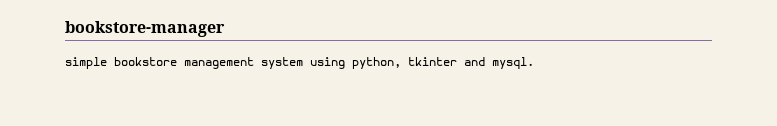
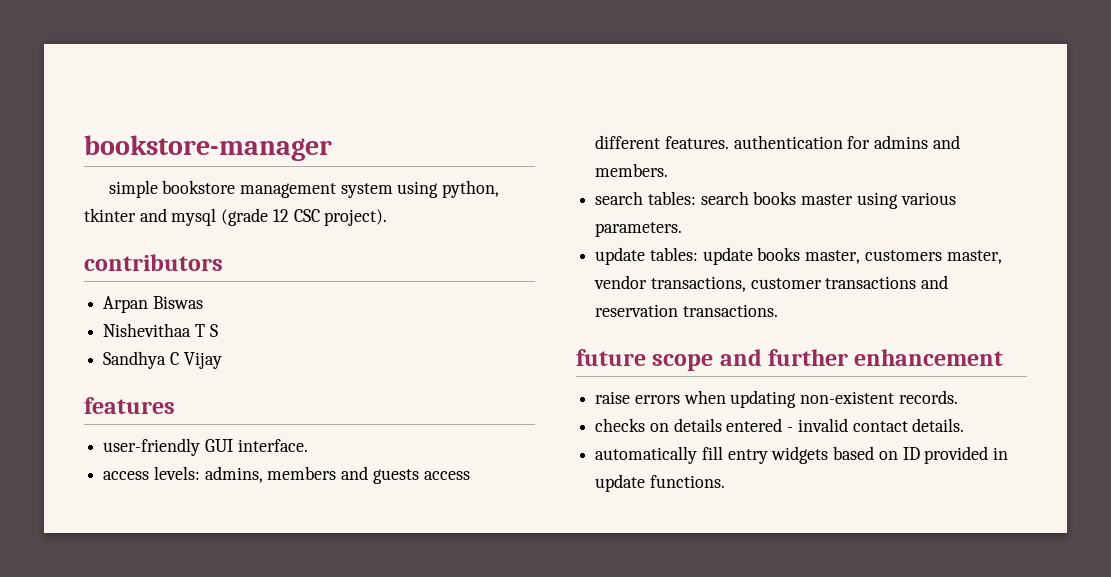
[492,57,534,69] mysql. -> [171,208,388,226] [84,254,223,271] [103,296,203,313] [103,323,218,337] [103,351,222,369] [84,397,175,414] [103,438,308,456] [103,466,470,484] [595,135,960,149] [595,163,669,177] [595,191,956,209] [595,222,683,237] [595,247,1002,265] [594,275,949,292] [595,304,778,317] [576,349,1004,371] [595,390,958,408] [595,418,965,432] [595,446,1009,464] [595,474,725,492] mysql (grade 12 CSC project). // contributors // Arpan Biswas // Nishevithaa T S // Sandhya C Vijay // features // user-friendly GUI interface. // access levels: admins, members and guests access different features. authentication for admins and members. // search tables: search books master using various parameters. // update tables: update books master, customers master, vendor transactions, customer transactions and reservation transactions. // future scope and further enhancement // raise errors when updating non-existent records. // checks on details entered - invalid contact details. // automatically fill entry widgets based on ID provided in update functions.

